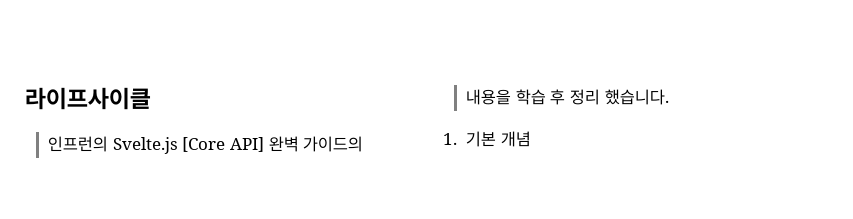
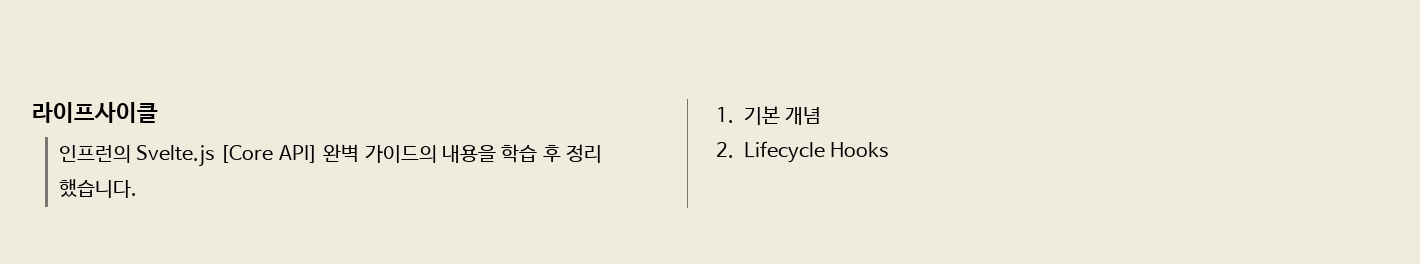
(531, 139) none -> [716,141,890,163] // 2. Lifecycle Hooks

